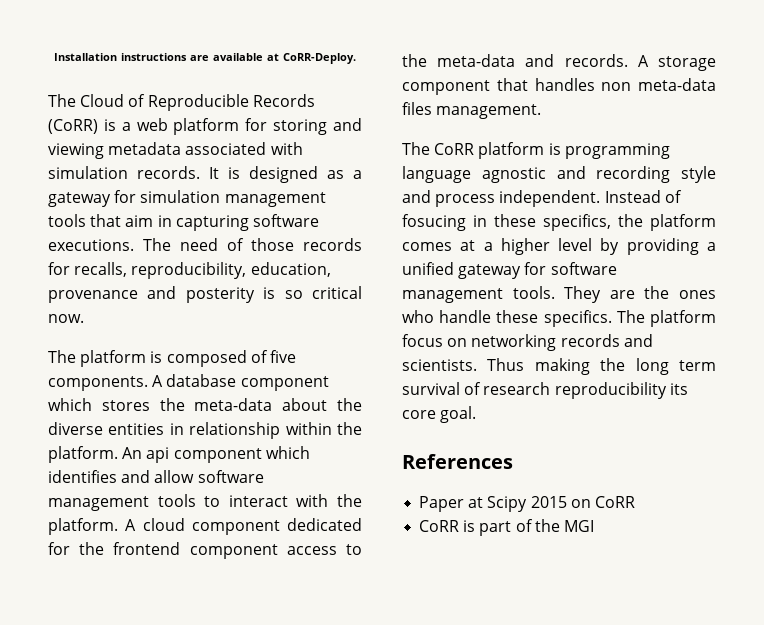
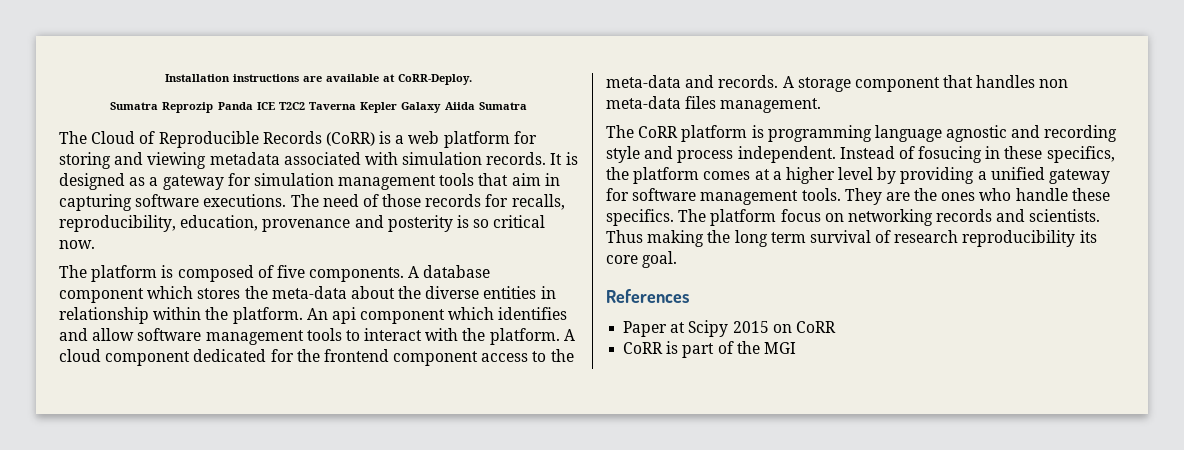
(357, 58) none -> [110,102,527,113] // Sumatra Reprozip Panda ICE T2C2 Taverna Kepler Galaxy Aiida Sumatra

